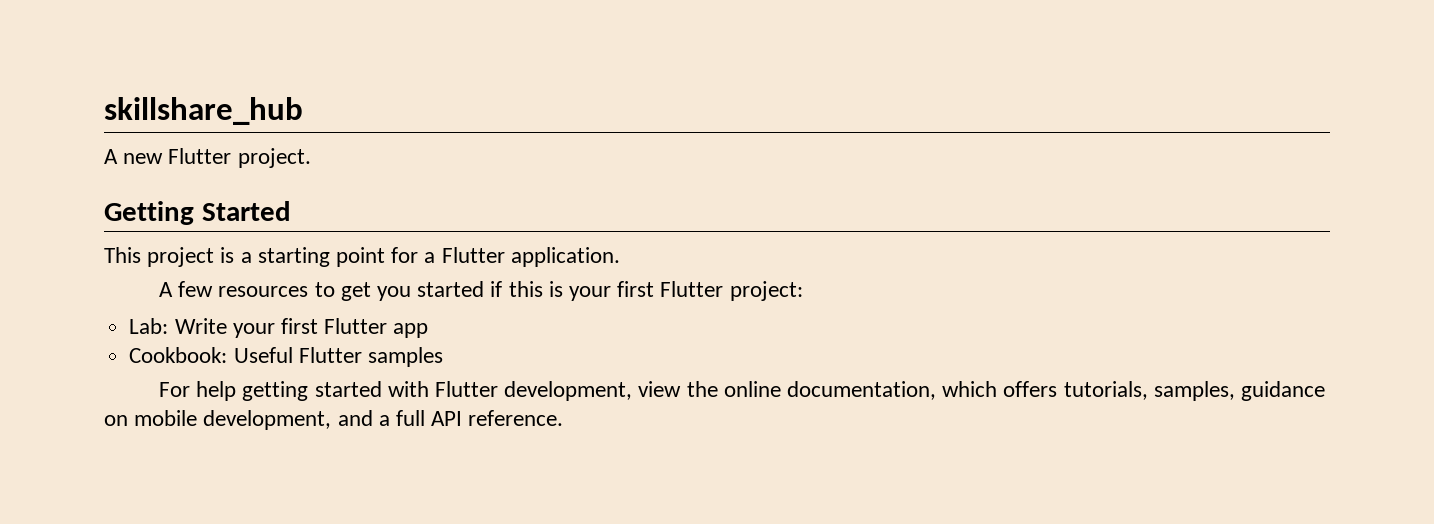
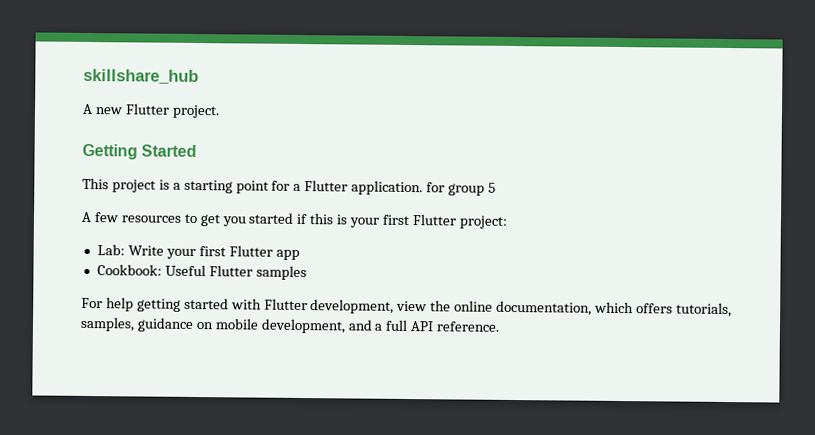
(620, 257) none -> [426,182,496,196] for group 5

